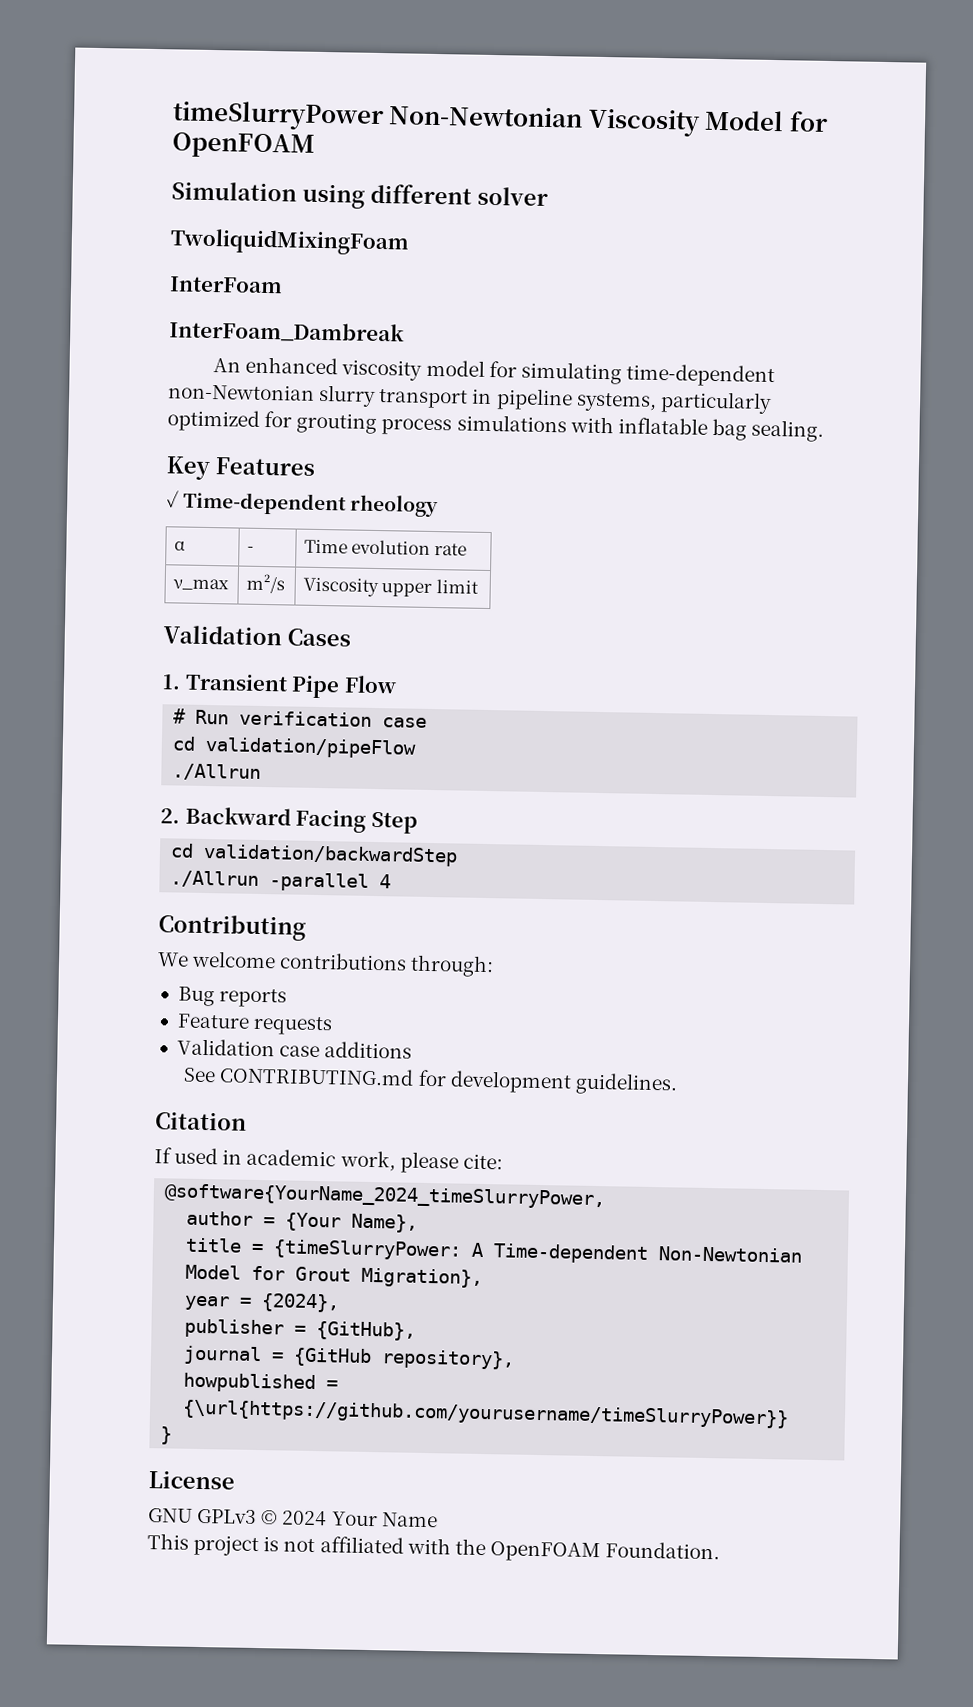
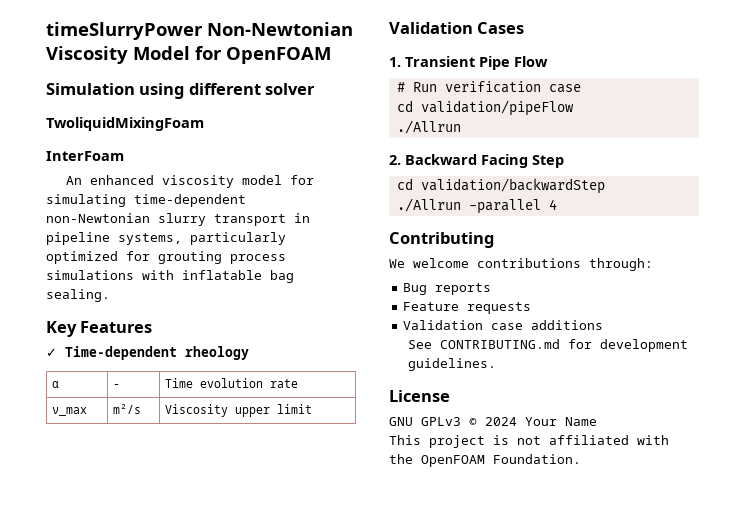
[169,320,405,344] // InterFoam_Dambreak -> (124, 156) none
[155,1111,247,1131] [154,1147,503,1174] [164,1183,607,1210] [186,1210,419,1233] [185,1237,804,1264] [185,1264,484,1289] [184,1293,341,1313] [184,1318,417,1341] [183,1345,516,1370] [183,1372,339,1394] [182,1399,790,1429] [160,1426,173,1445] // Citation // If used in academic work, please cite: // @software{YourName_2024_timeSlurryPower, // author = {Your Name}, // title = {timeSlurryPower: A Time-dependent Non-Newtonian Model for Grout Migration}, // year = {2024}, // publisher = {GitHub}, // journal = {GitHub repository}, // howpublished = {\url{https://github.com/yourusername/timeSlurryPower}} // } -> (497, 364) none

